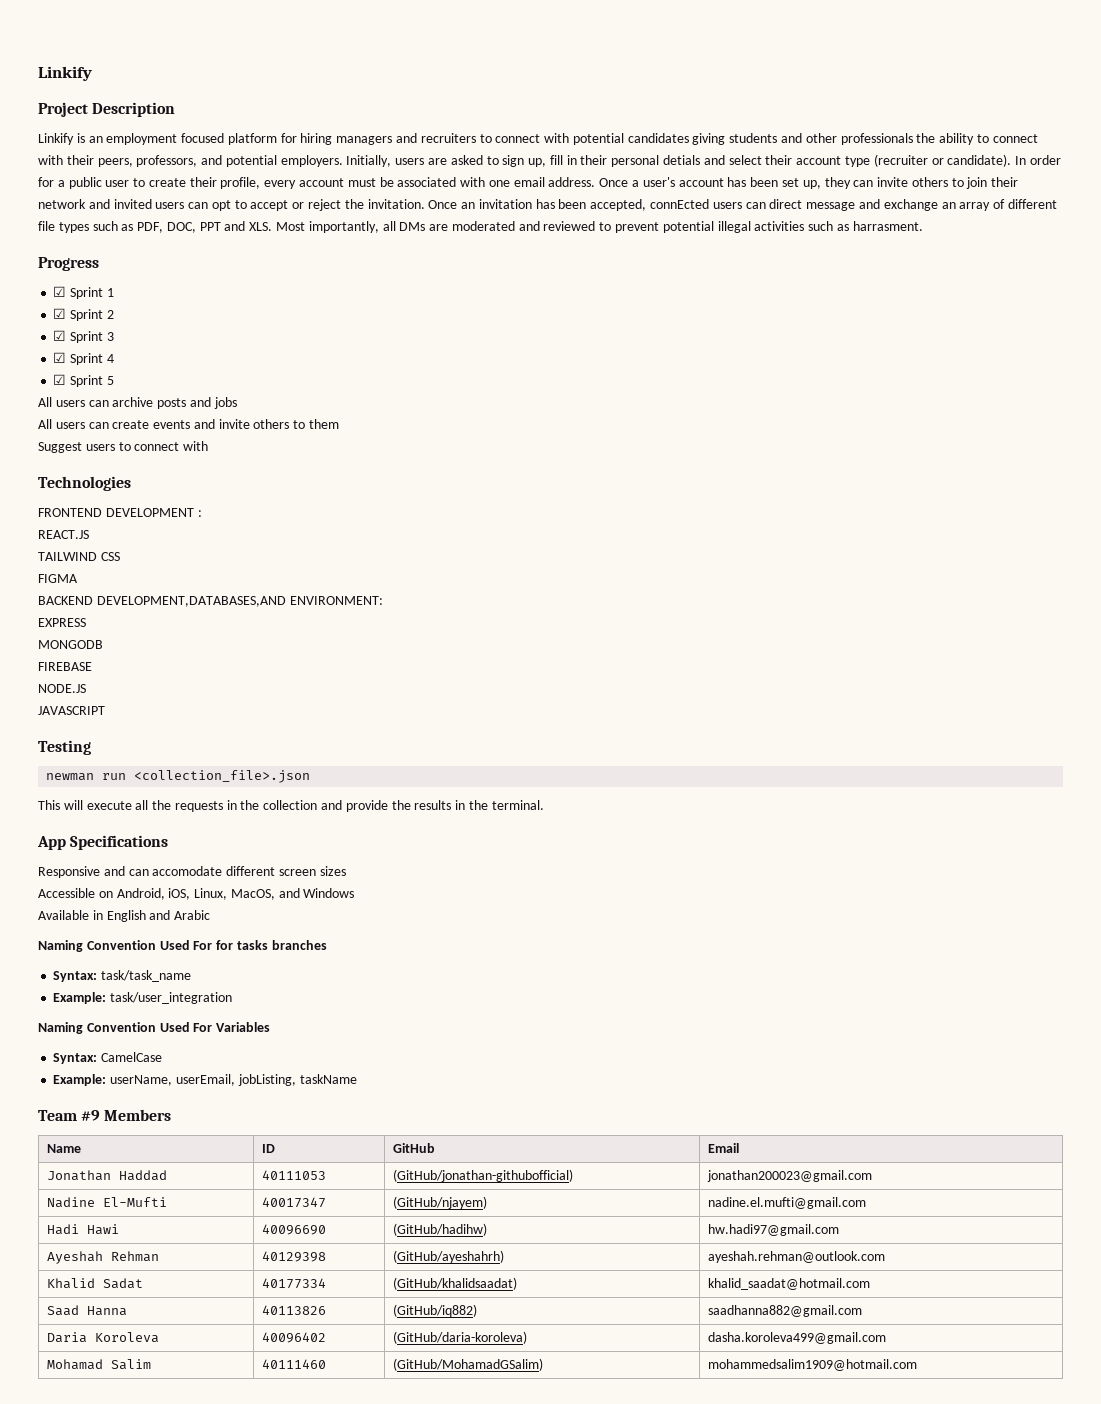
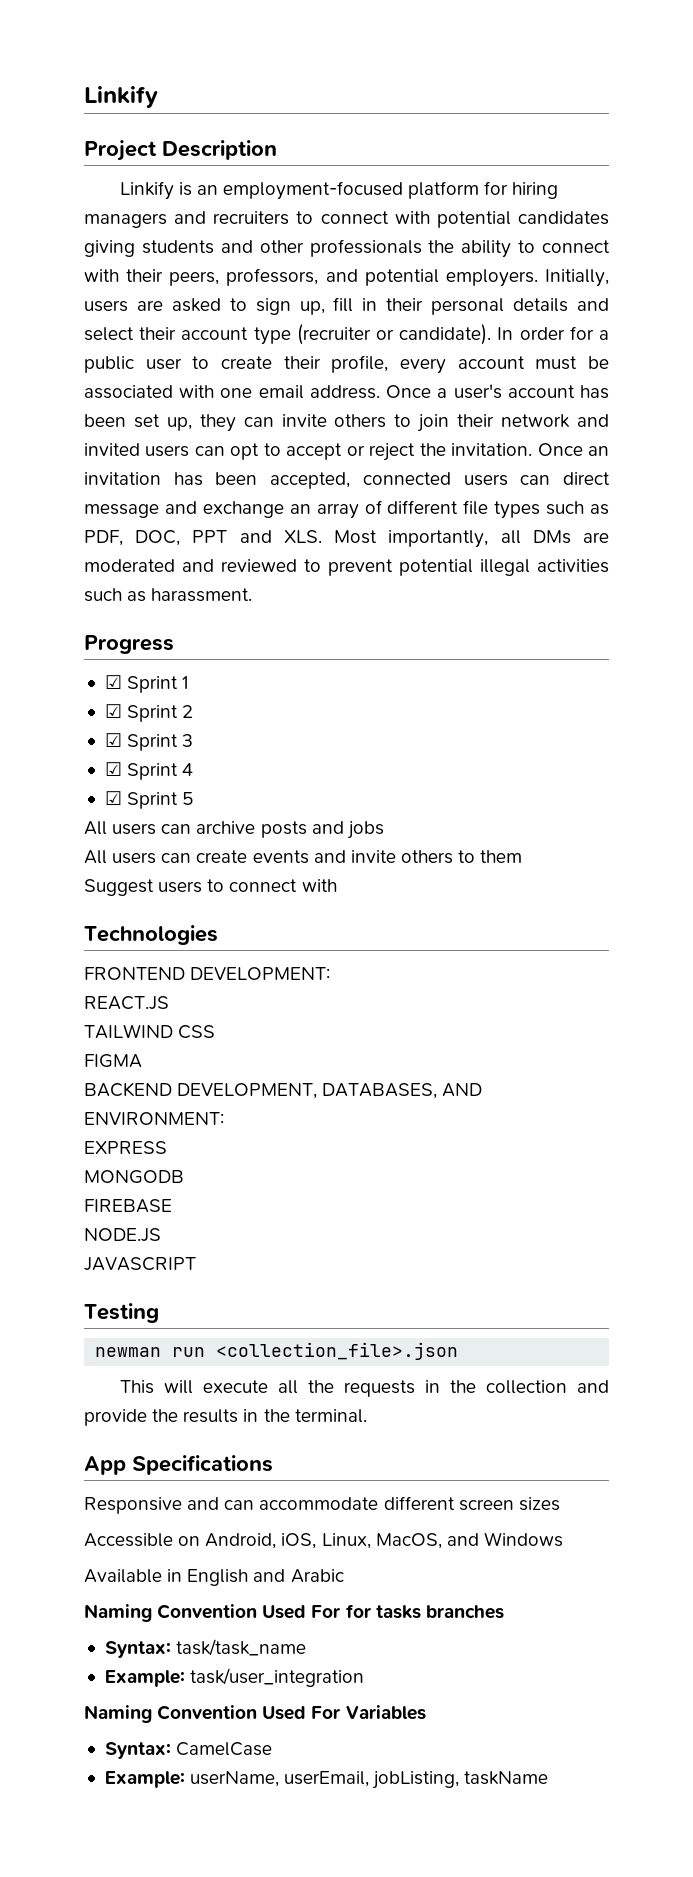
[106,133,225,145] employment focused -> [223,181,404,200] employment-focused
[663,155,701,165] detials -> [513,298,569,312] details
[650,199,710,209] connEcted -> [362,472,451,485] connected
[852,221,923,231] harrasment. -> [151,588,253,602] harassment.
[105,508,202,517] DEVELOPMENT : -> [190,967,331,980] DEVELOPMENT:
[96,596,286,607] DEVELOPMENT,DATABASES,AND -> [177,1083,483,1099] DEVELOPMENT, DATABASES, AND
[152,866,223,876] accomodate -> [259,1497,379,1510] accommodate
[38,1109,172,1121] [46,1144,81,1153] [261,1144,275,1153] [392,1143,435,1153] [707,1143,739,1153] [46,1170,167,1181] [261,1170,326,1180] [392,1169,573,1182] [706,1170,872,1182] [46,1197,167,1208] [261,1197,326,1208] [392,1196,487,1209] [707,1197,866,1209] [46,1224,119,1235] [261,1224,326,1235] [392,1223,487,1236] [707,1224,839,1236] [46,1251,159,1264] [261,1251,326,1262] [392,1250,504,1263] [707,1251,885,1263] [46,1278,143,1289] [261,1278,326,1289] [392,1277,517,1290] [707,1278,870,1290] [46,1305,127,1316] [261,1305,326,1315] [392,1304,477,1317] [707,1305,862,1317] [46,1332,159,1343] [261,1332,326,1343] [392,1331,527,1344] [707,1332,886,1344] [46,1359,151,1370] [261,1359,326,1369] [392,1358,543,1371] [707,1359,917,1371] // Team #9 Members // Name | ID | GitHub | Email // Jonathan Haddad | 40111053 | (GitHub/jonathan-githubofficial) | jonathan200023@gmail.com // Nadine El-Mufti | 40017347 | (GitHub/njayem) | nadine.el.mufti@gmail.com // Hadi Hawi | 40096690 | (GitHub/hadihw) | hw.hadi97@gmail.com // Ayeshah Rehman | 40129398 | (GitHub/ayeshahrh) | ayeshah.rehman@outlook.com // Khalid Sadat | 40177334 | (GitHub/khalidsaadat) | khalid_saadat@hotmail.com // Saad Hanna | 40113826 | (GitHub/iq882) | saadhanna882@gmail.com // Daria Koroleva | 40096402 | (GitHub/daria-koroleva) | dasha.koroleva499@gmail.com // Mohamad Salim | 40111460 | (GitHub/MohamadGSalim) | mohammedsalim1909@hotmail.com -> (549, 1778) none

